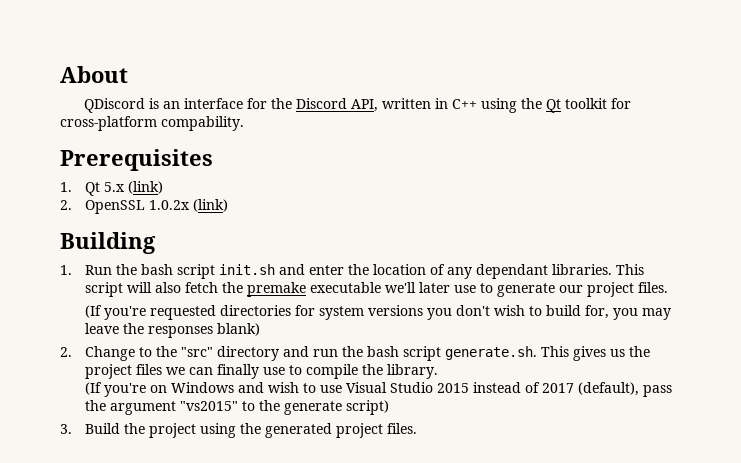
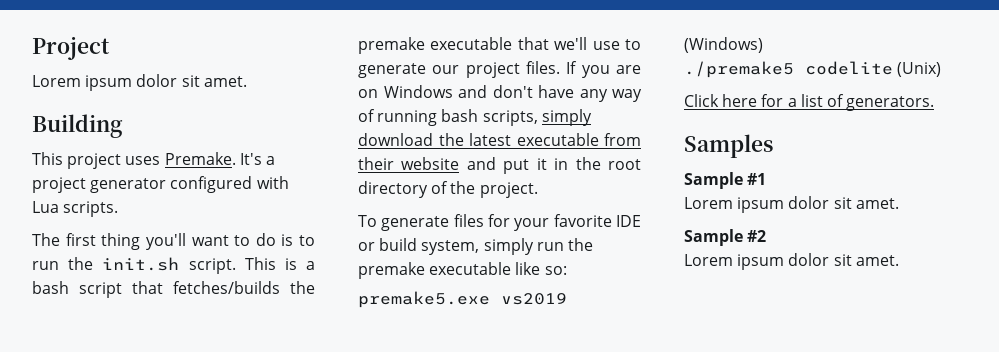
[60,66,128,83] [83,98,631,113] [60,116,244,131] [60,149,213,171] [60,181,164,196] [60,199,229,214] [60,232,156,254] [60,264,645,279] [85,282,451,297] About // QDiscord is an interface for the Discord API, written in C++ using the Qt toolkit for cross-platform compability. // Prerequisites // 1. Qt 5.x (link) // 2. OpenSSL 1.0.2x (link) // Building // 1. Run the bash script init.sh and enter the location of any dependant libraries. This script will also fetch the premake executable we'll later -> [32,36,110,60] [32,74,247,91] [32,114,123,138] [32,152,275,169] [32,176,289,193] [32,201,119,217] [32,233,315,250] [32,257,315,274] [32,281,315,298] [358,37,588,54] Project // Lorem ipsum dolor sit amet. // Building // This project uses Premake. It's a project generator configured with Lua scripts. // The first thing you'll want to do is to run the init.sh script. This is a bash script that fetches/builds the premake executable that we'll
[85,305,672,320] [85,323,261,338] [60,346,651,361] [85,364,439,379] [85,382,673,397] [85,400,390,415] [60,423,418,438] // (If you're requested directories for system versions you don't wish to build for, you may leave the responses blank) // 2. Change to the "src" directory and run the bash script generate.sh. This gives us the project files we can finally use to compile the library. // (If you're on Windows and wish to use Visual Studio 2015 instead of 2017 (default), pass the argument "vs2015" to the generate script) // 3. Build the project using the generated project files. -> [566,61,641,78] [358,85,642,102] [358,109,592,126] [358,133,641,146] [358,157,641,174] [358,181,538,198] [358,214,641,231] [358,238,593,255] [358,262,567,279] [358,291,567,308] [684,37,763,53] [684,61,942,78] [684,94,935,111] [684,134,773,158] [684,172,767,189] [684,196,899,213] [684,229,767,246] [684,253,899,270] If you are on Windows and don't have any way of running bash scripts, simply download the latest executable from their website and put it in the root directory of the project. // To generate files for your favorite IDE or build system, simply run the premake executable like so: // premake5.exe vs2019 (Windows) // ./premake5 codelite (Unix) // Click here for a list of generators. // Samples // Sample #1 // Lorem ipsum dolor sit amet. // Sample #2 // Lorem ipsum dolor sit amet.

